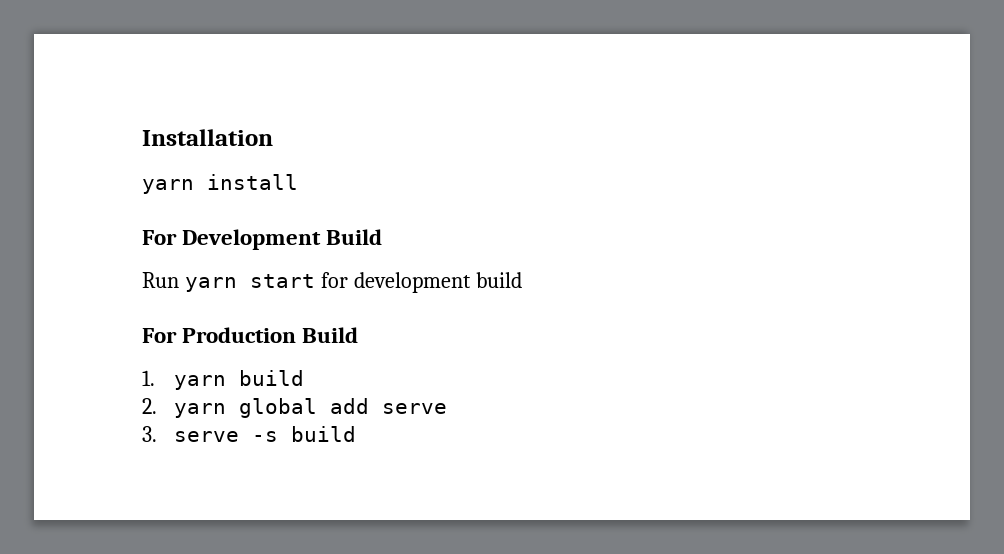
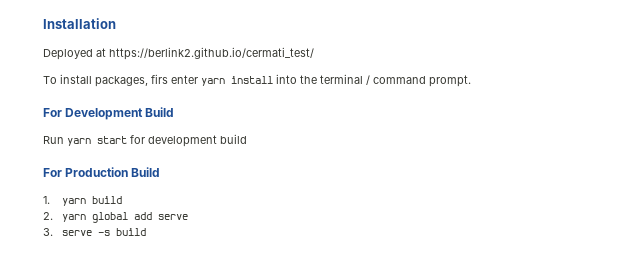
[142,174,298,194] yarn install -> [43,47,314,60] [43,74,471,87] Deployed at https://berlink2.github.io/cermati_test/ // To install packages, firs enter yarn install into the terminal / command prompt.

